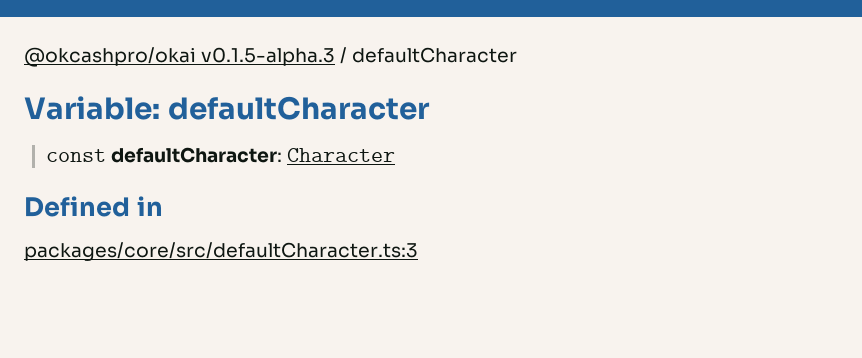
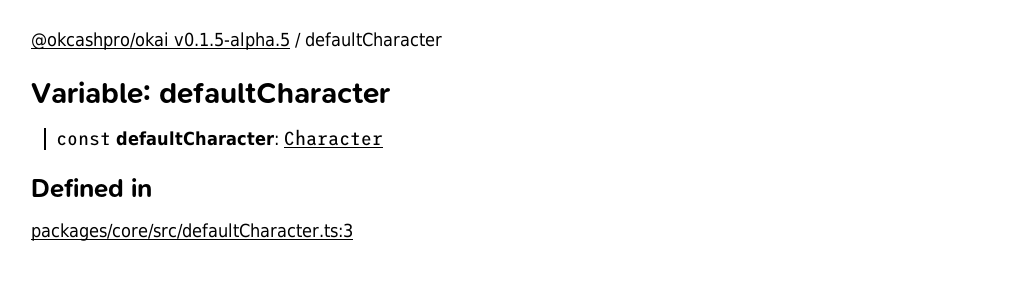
[201,47,336,66] v0.1.5-alpha.3 -> [174,32,290,50] v0.1.5-alpha.5

